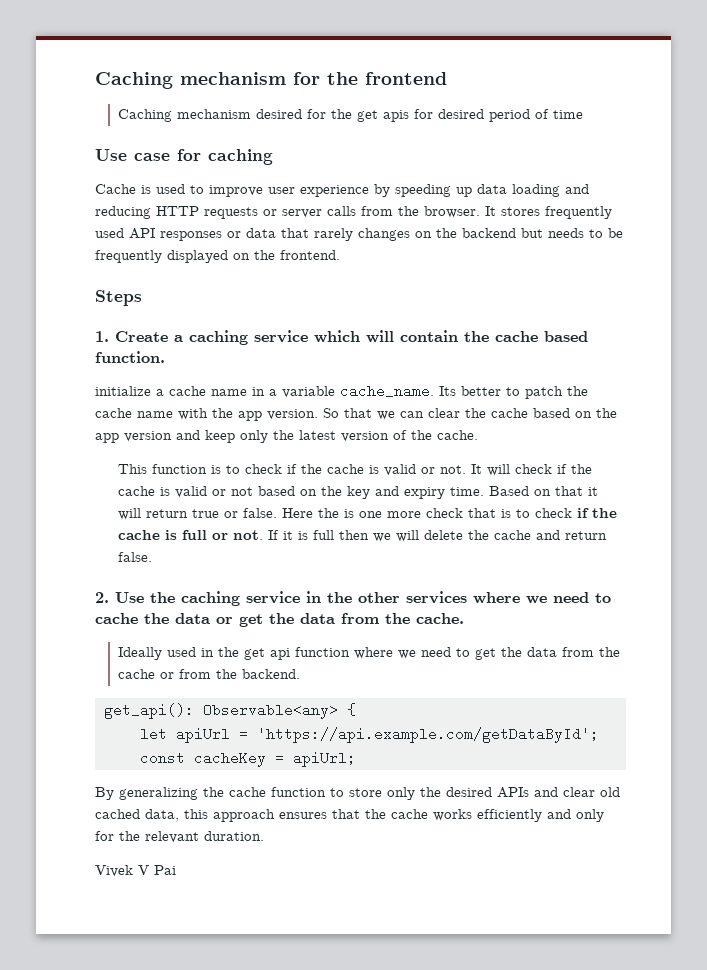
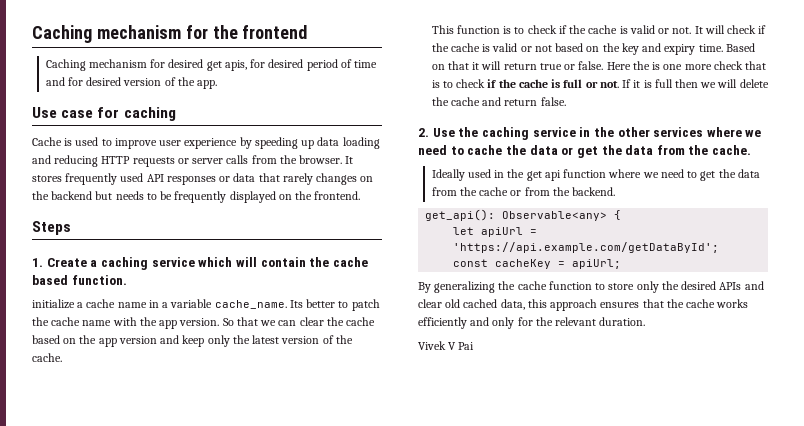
[256,109,410,122] desired for the get apis -> [150,59,247,71] for desired get apis,
(584, 114) none -> [45,77,218,89] and for desired version of the app.

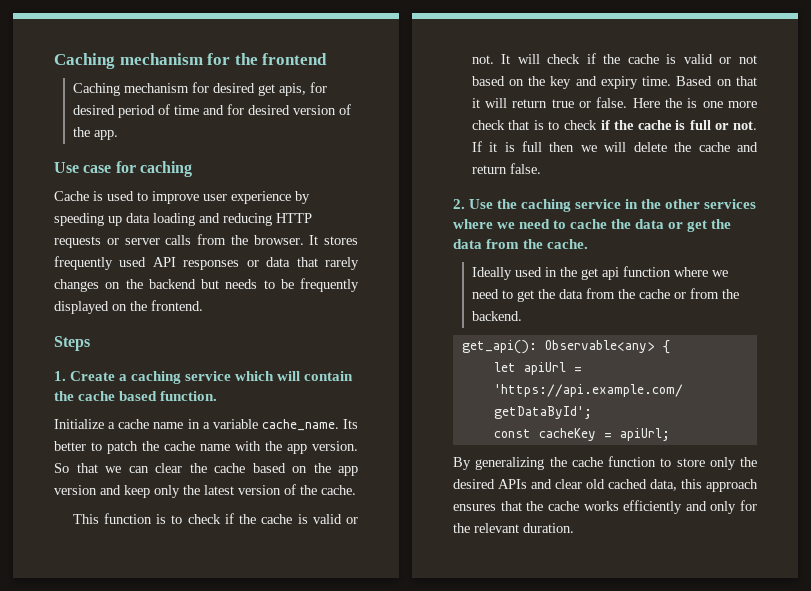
[32,299,75,309] initialize -> [54,419,104,429] Initialize
[418,341,475,350] // Vivek V Pai -> (574, 528) none

